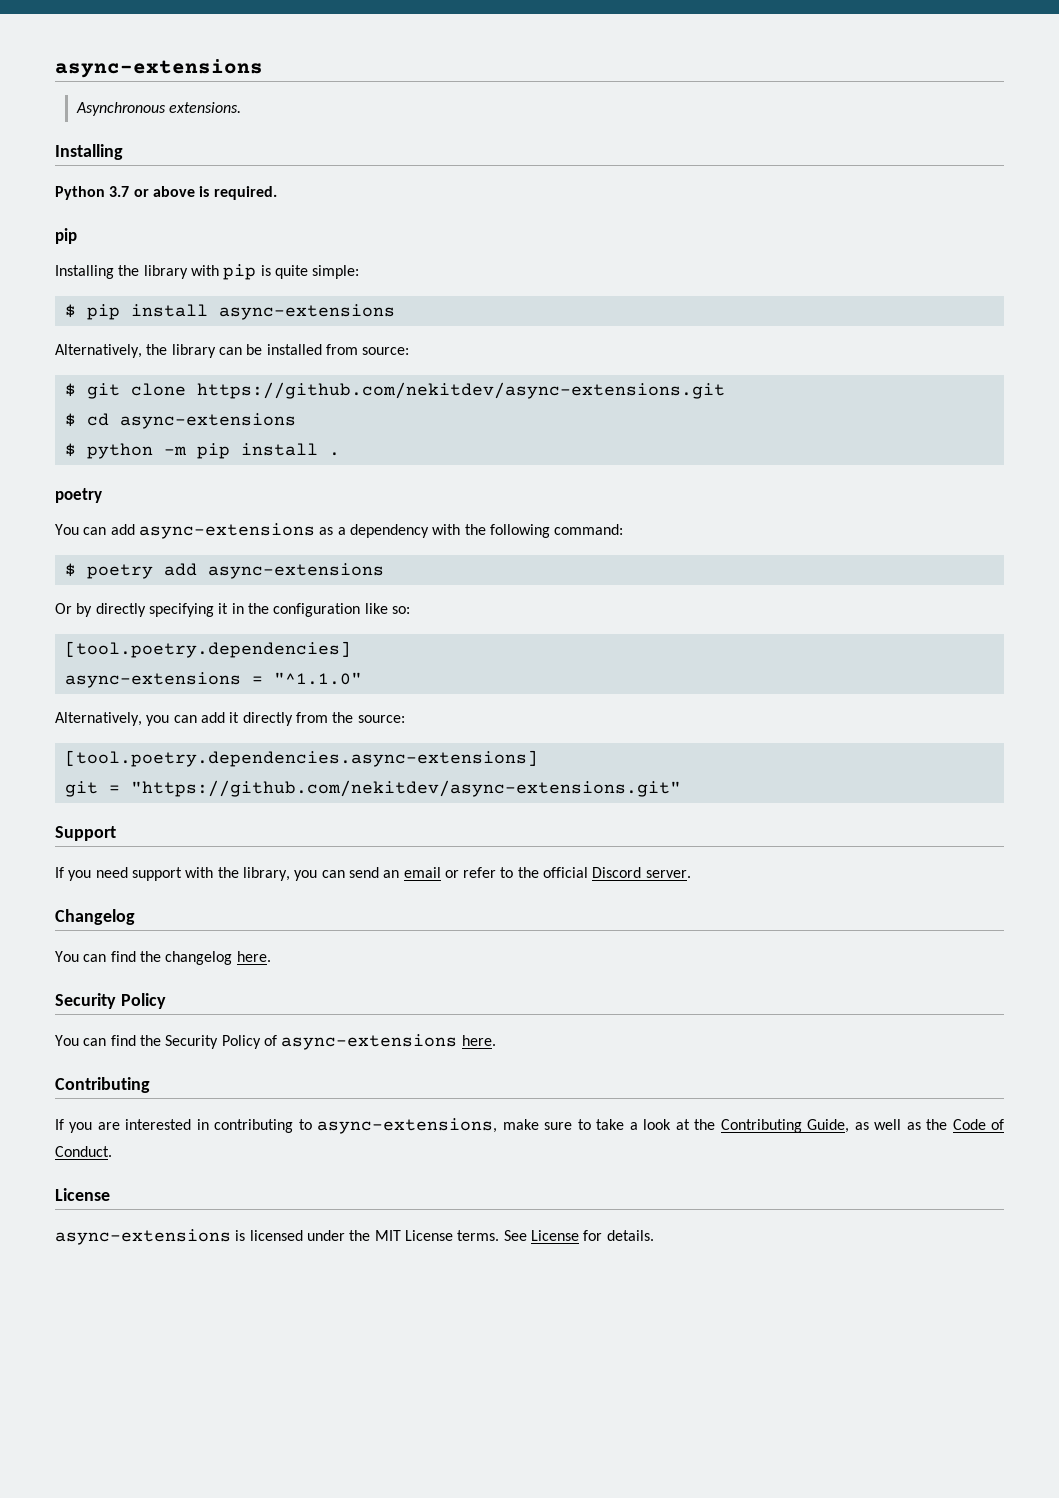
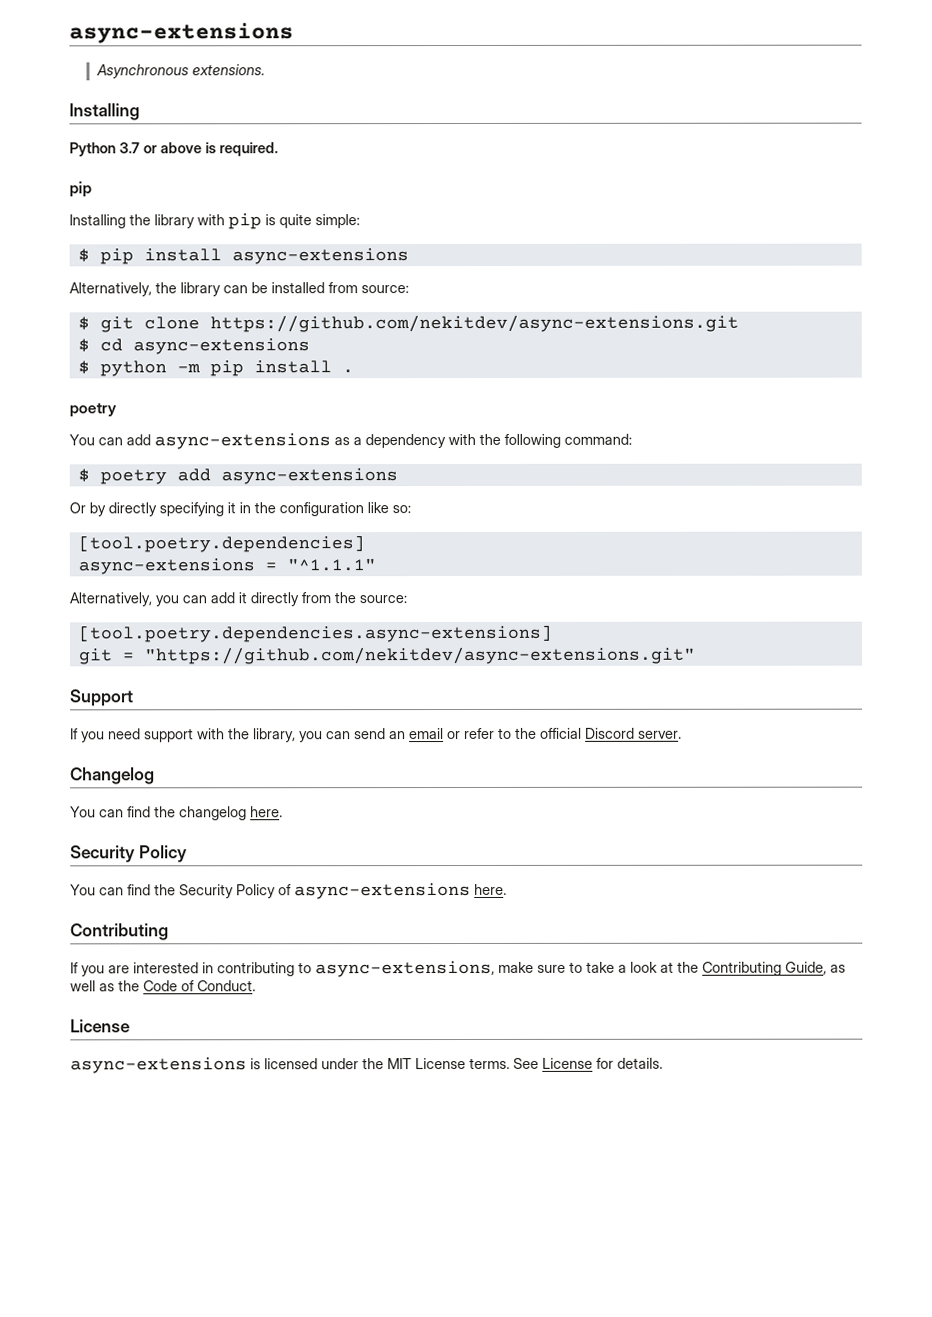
[273,672,362,685] "^1.1.0" -> [286,558,376,572] "^1.1.1"

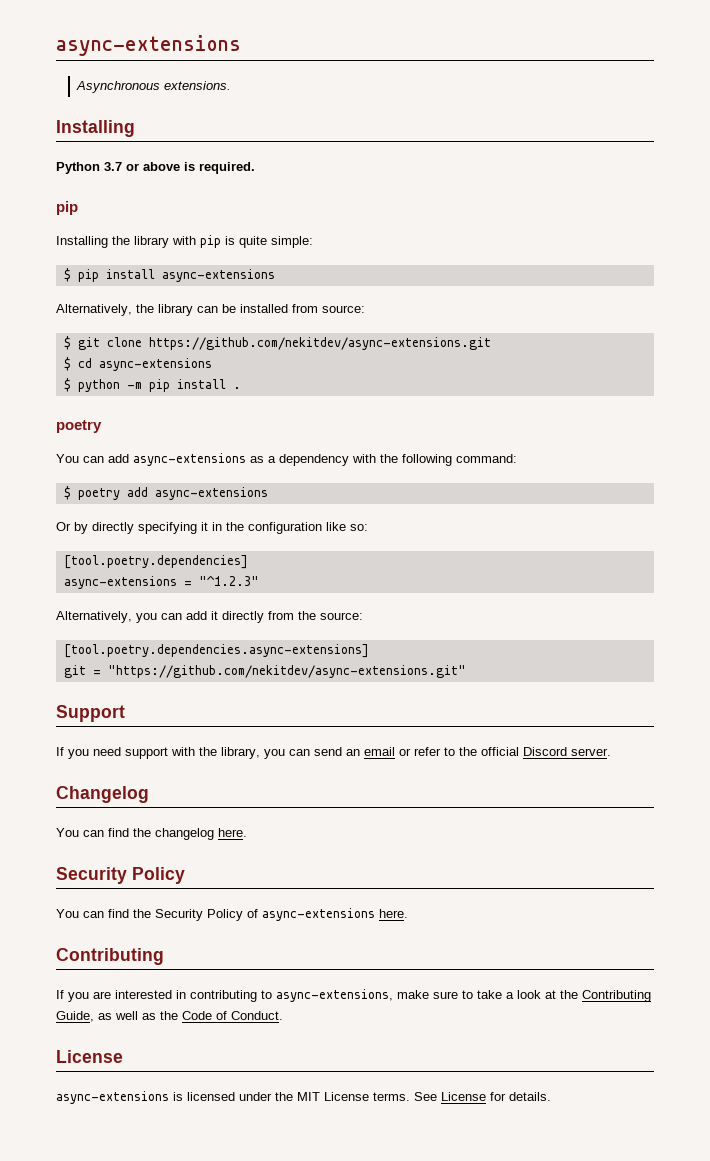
[286,558,376,572] "^1.1.1" -> [198,576,259,586] "^1.2.3"

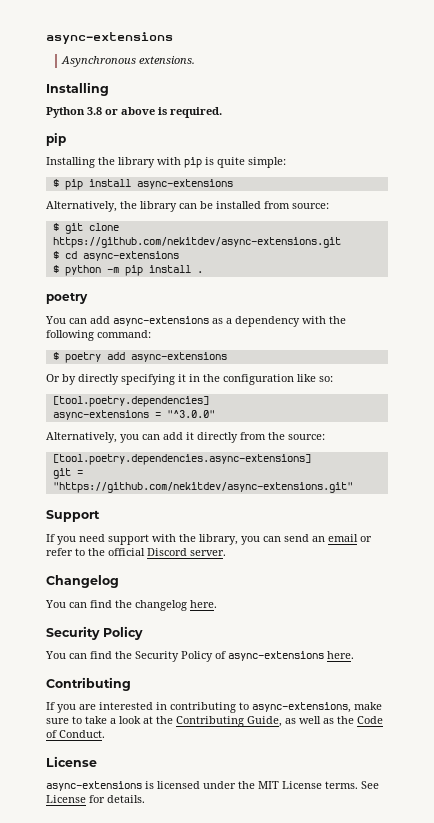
[104,162,122,171] 3.7 -> [87,107,102,115] 3.8
[198,576,259,586] "^1.2.3" -> [166,410,215,418] "^3.0.0"

